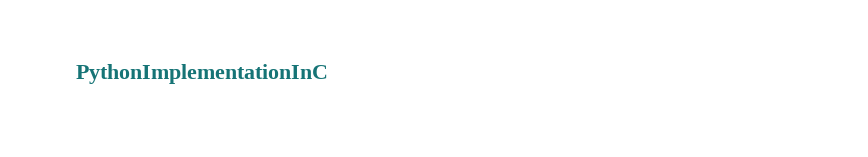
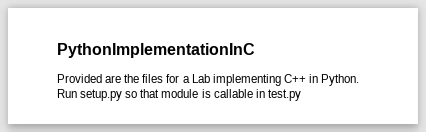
(328, 74) none -> [57,74,360,86] [57,89,301,101] // Provided are the files for a Lab implementing C++ in Python. Run setup.py so that module is callable in test.py

